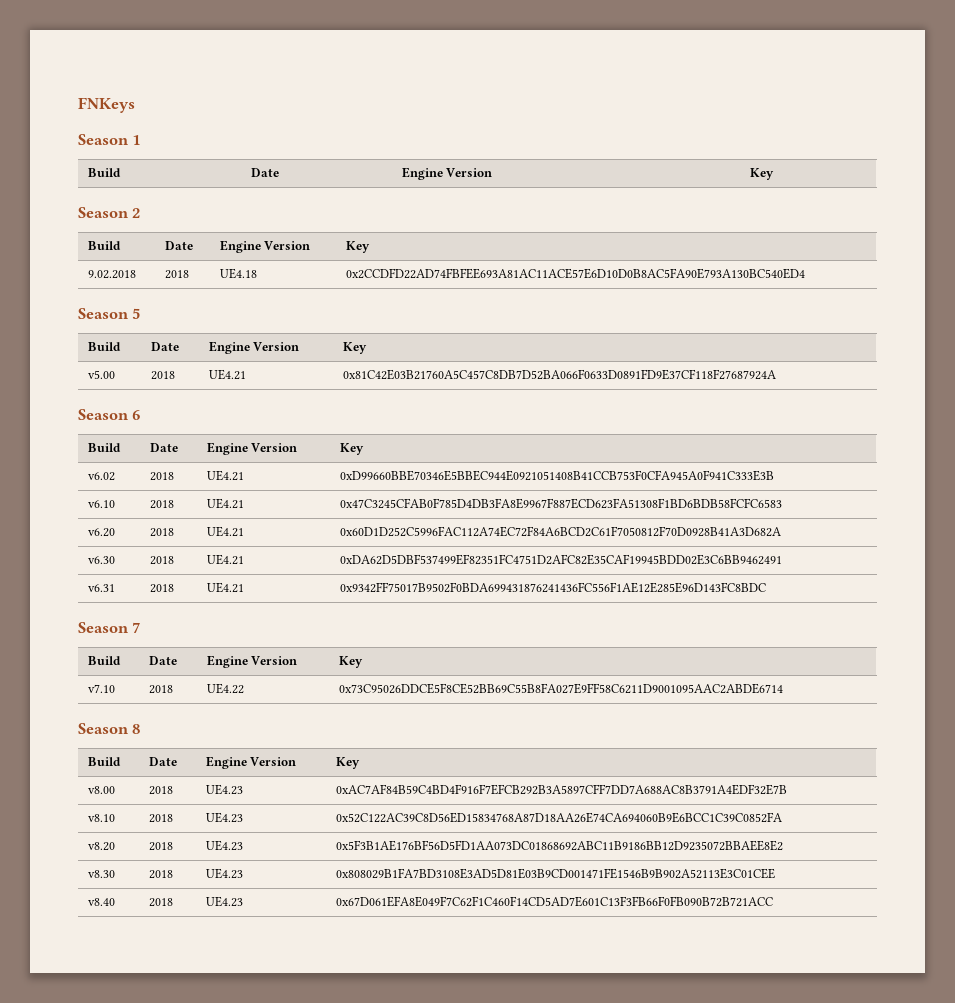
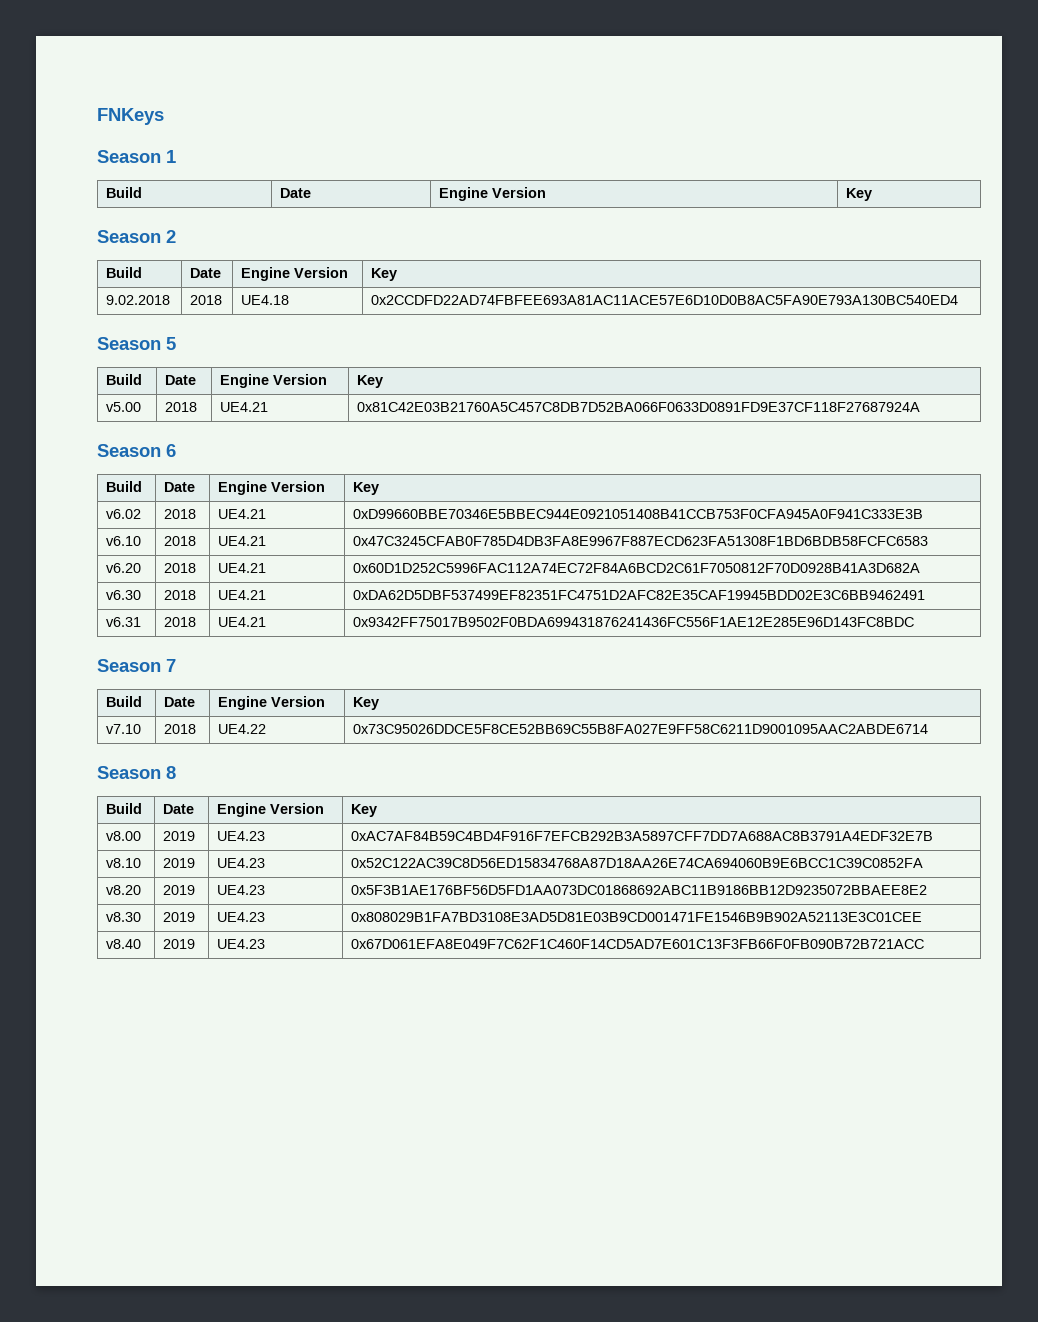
[148,786,173,795] 2018 -> [162,831,195,841] 2019
[148,814,173,823] 2018 -> [162,858,195,868] 2019
[148,842,173,851] 2018 -> [162,885,195,895] 2019
[148,870,173,879] 2018 -> [162,912,195,922] 2019
[148,898,173,907] 2018 -> [162,939,195,949] 2019

